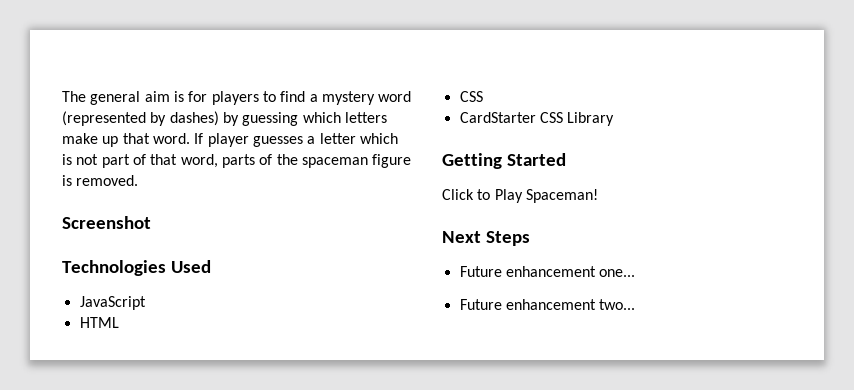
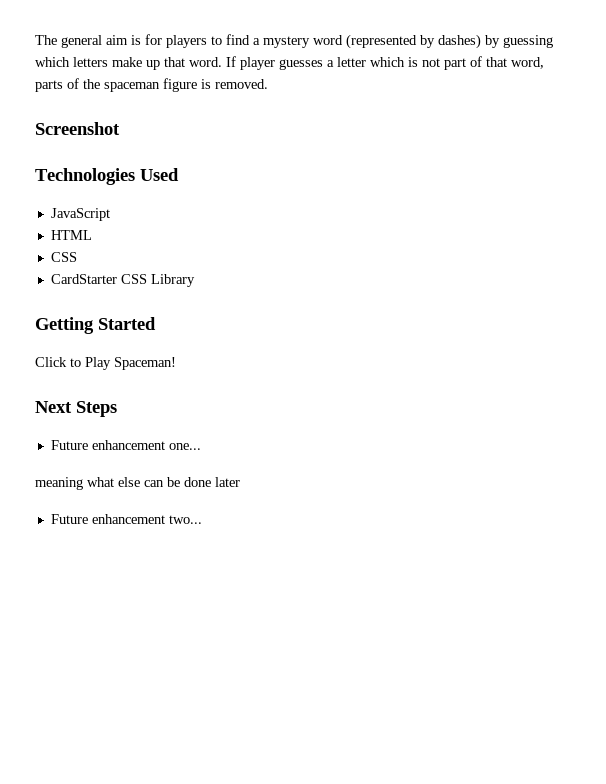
(636, 273) none -> [35,477,240,490] // meaning what else can be done later

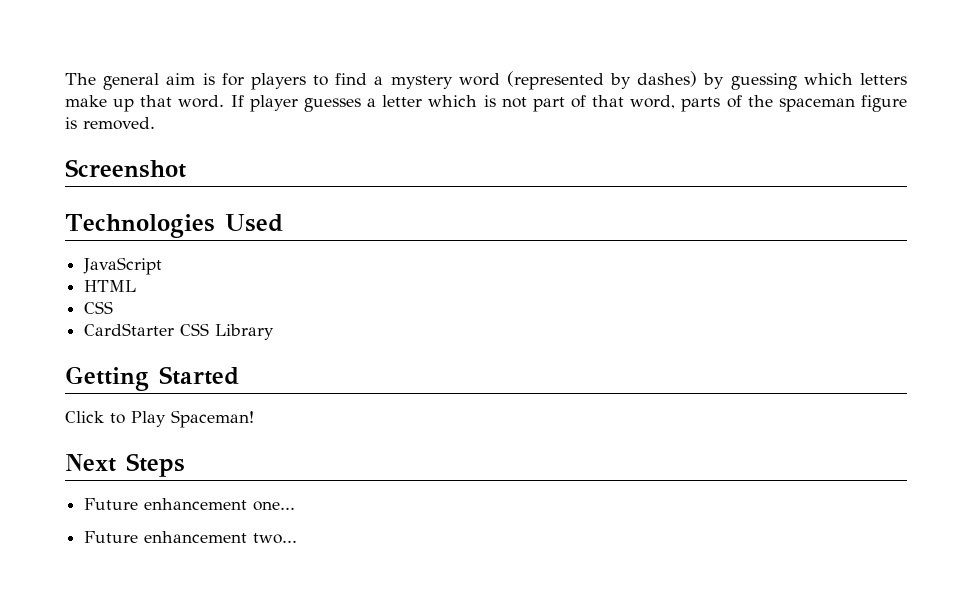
[35,477,240,490] // meaning what else can be done later -> (296, 506) none

